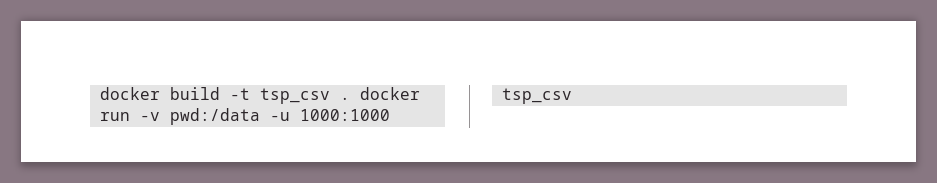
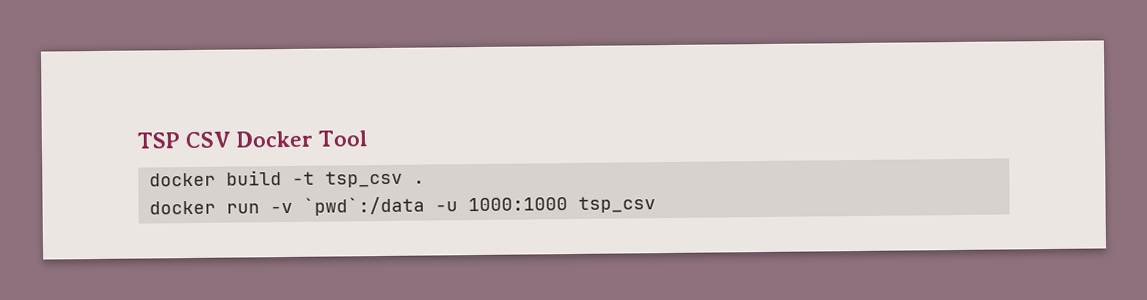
(100, 93) none -> [137,130,368,149] TSP CSV Docker Tool //
(351, 98) none -> (426, 182) //
[170,108,261,125] pwd:/data -> [303,196,426,216] `pwd`:/data

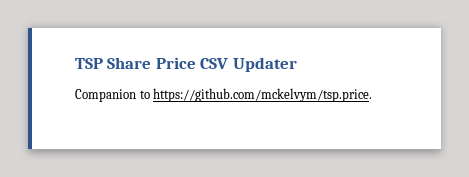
[185,130,368,149] [149,170,426,188] [149,196,657,216] CSV Docker Tool // docker build -t tsp_csv . // docker run -v `pwd`:/data -u 1000:1000 tsp_csv -> [107,57,297,72] [75,88,373,102] Share Price CSV Updater // Companion to https://github.com/mckelvym/tsp.price.

